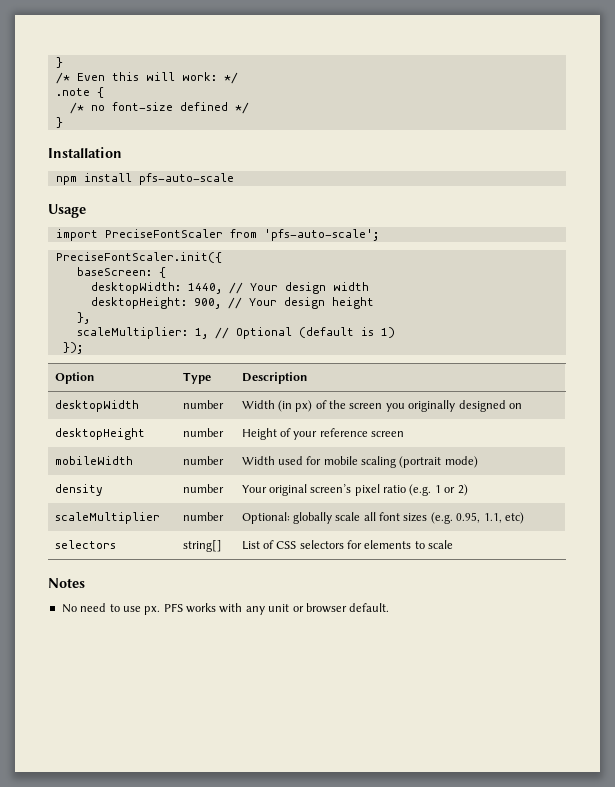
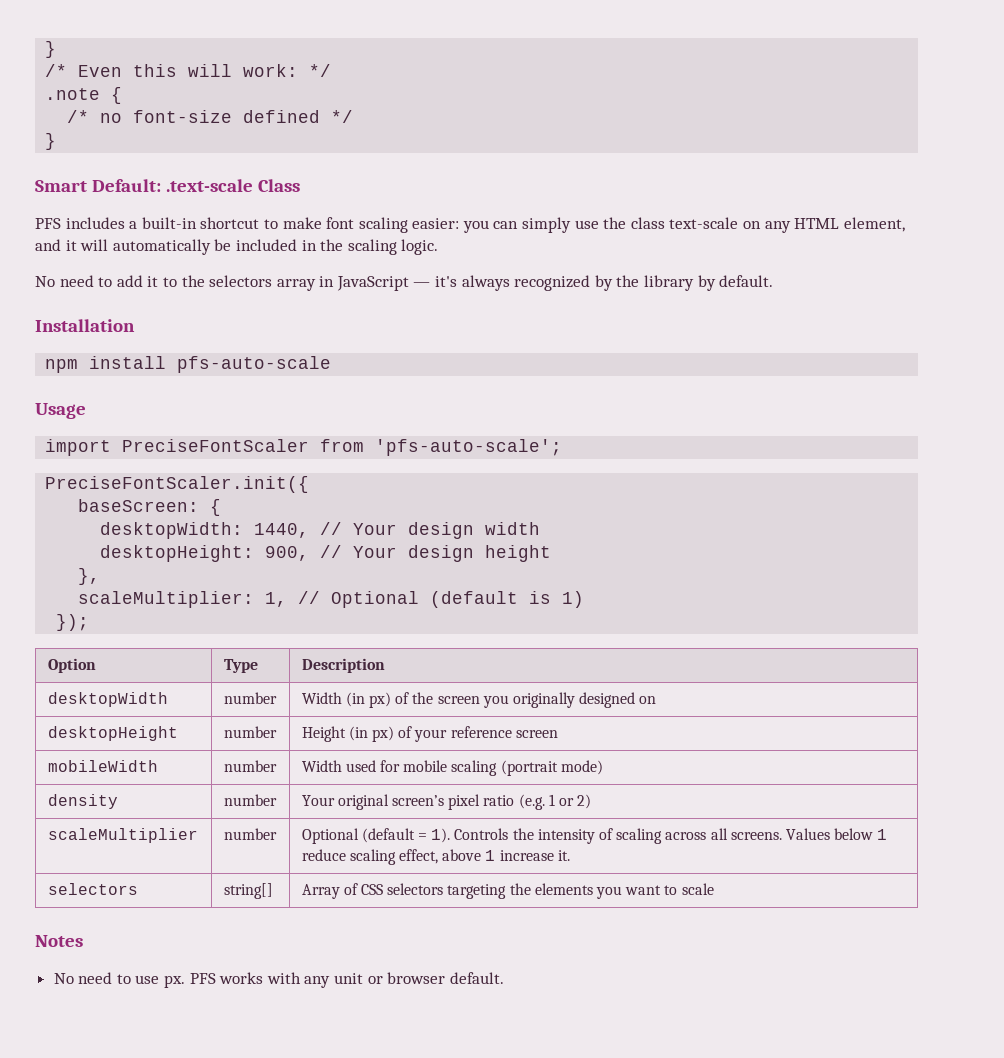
(63, 122) none -> [35,179,300,192] [35,217,905,233] [35,239,439,255] [35,275,774,291] // Smart Default: .text-scale Class // PFS includes a built-in shortcut to make font scaling easier: you can simply use the class text-scale on any HTML element, and it will automatically be included in the scaling logic. // No need to add it to the selectors array in JavaScript — it's always recognized by the library by default.
(277, 434) none -> [348,726,395,742] (in px)
[241,512,524,524] Optional: globally scale all font sizes (e.g. 0.95, 1.1, etc) -> [301,828,888,844] [301,849,570,865] Optional (default = 1). Controls the intensity of scaling across all screens. Values below 1 reduce scaling effect, above 1 increase it.
[241,541,260,550] List -> [301,884,340,899] Array
[347,540,412,549] for elements -> [447,883,662,899] targeting the elements you want

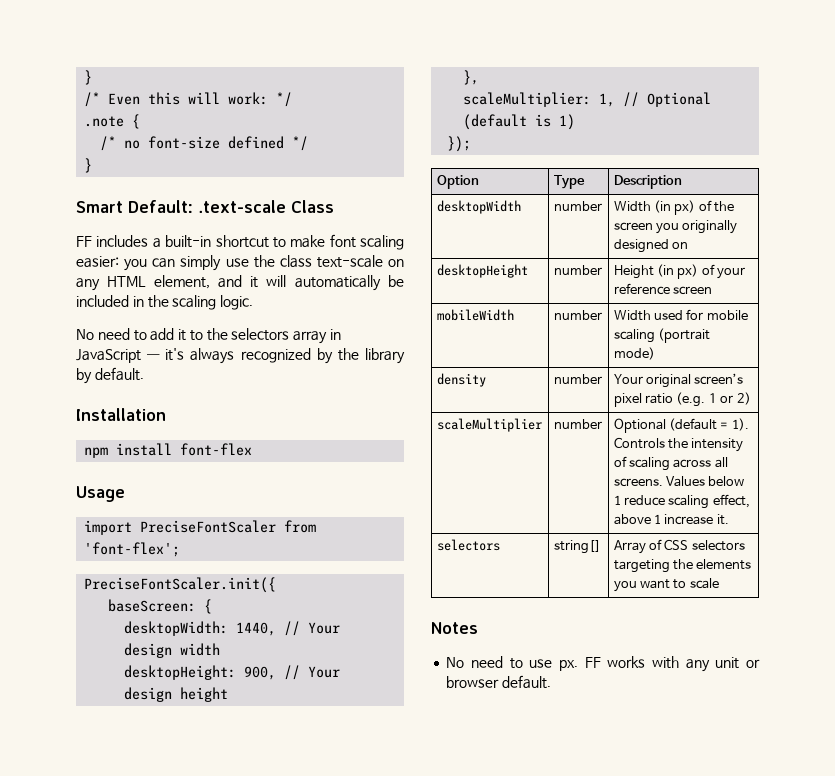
[35,218,61,229] PFS -> [76,236,92,247] FF
[177,356,332,373] pfs-auto-scale -> [180,443,253,456] font-flex
[375,439,563,456] 'pfs-auto-scale'; -> [84,542,181,557] 'font-flex';
[189,973,216,984] PFS -> [584,657,601,668] FF

